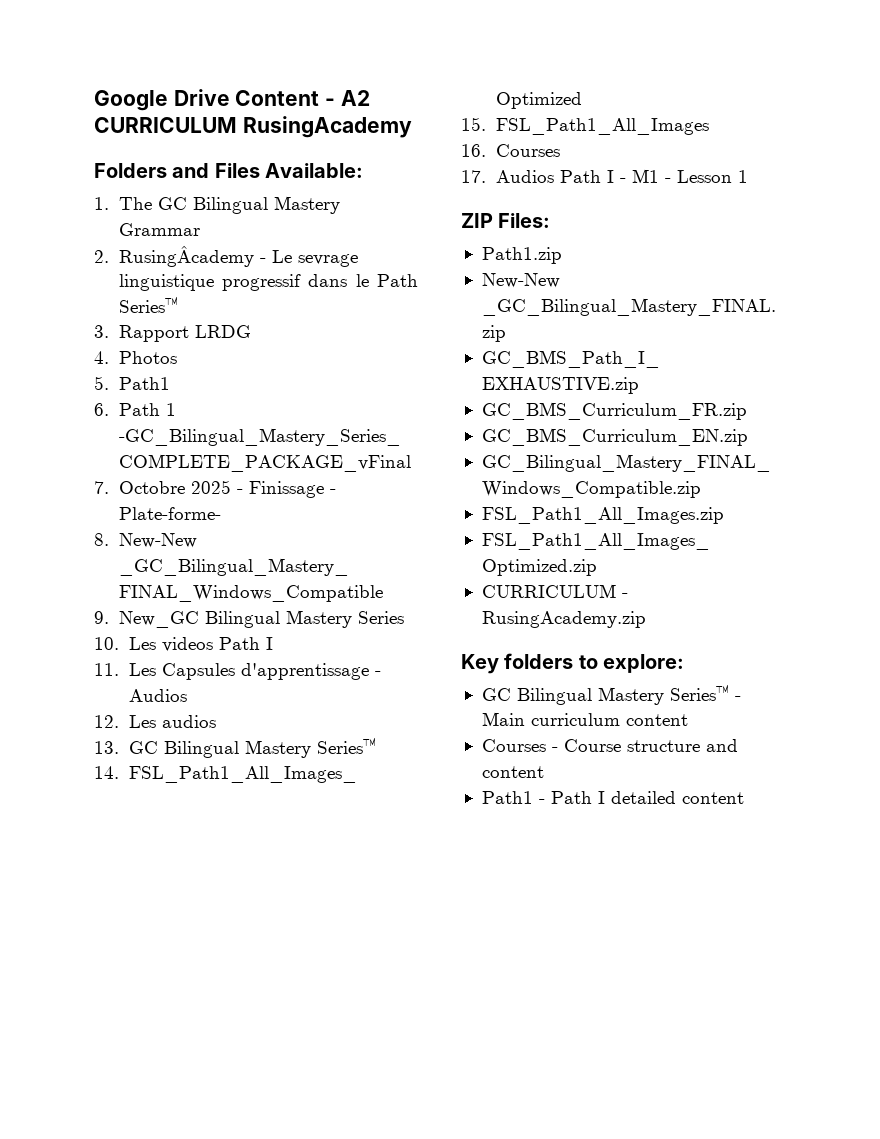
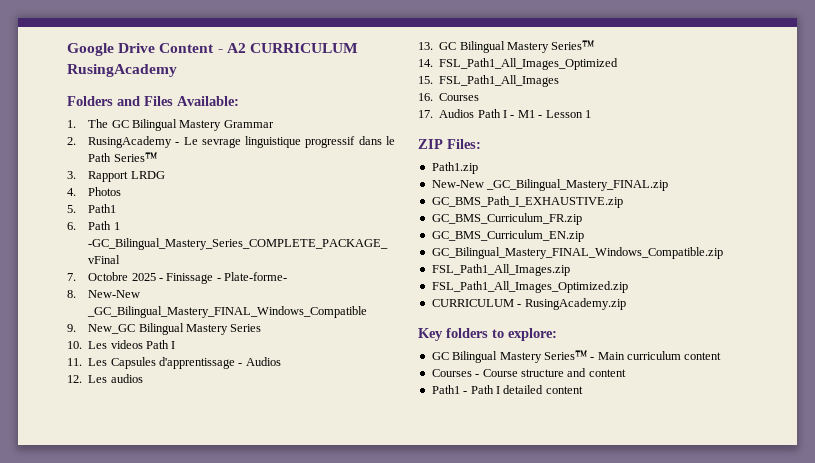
[118,245,254,267] RusingÂcademy -> [88,136,173,148] RusingAcademy

